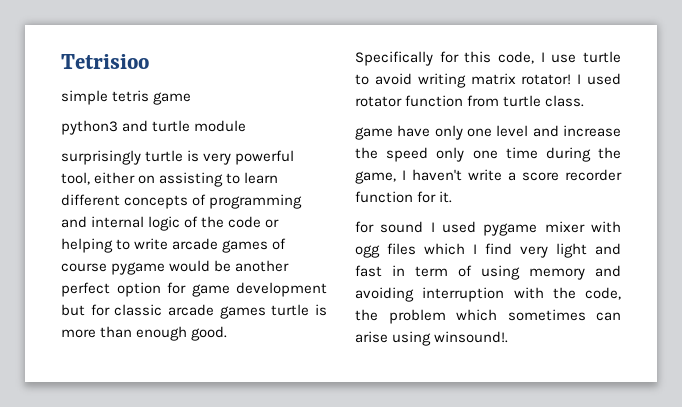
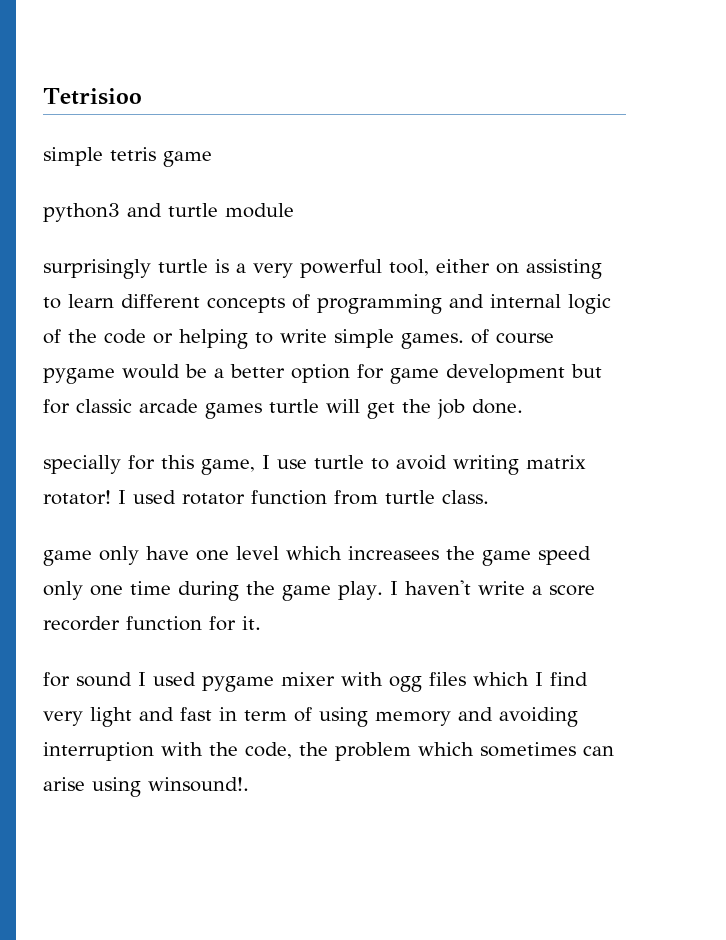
(200, 156) none -> [236,263,246,273] a
[172,238,269,253] arcade games -> [334,329,464,349] simple games.
[235,260,290,272] [61,282,110,297] another perfect -> [214,364,285,378] a better
[315,304,327,316] [61,326,228,341] [355,51,433,66] is more than enough good. // Specifically -> [326,399,523,419] [43,455,121,474] will get the job done. // specially
[498,51,534,64] code, -> [201,459,255,475] game,
[397,125,621,140] [355,147,378,159] have only one level and increase the -> [99,546,531,566] only have one level which increasees the game
[355,171,396,184] game, -> [282,581,383,601] game play.

